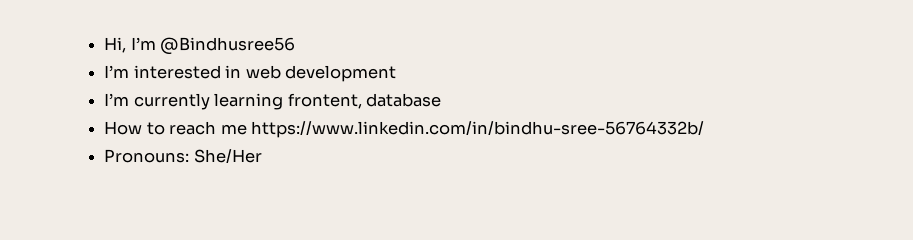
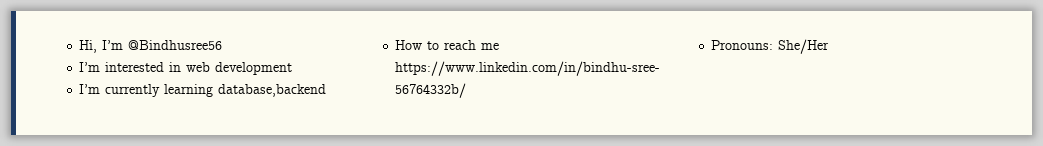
[287,93,441,109] frontent, database -> [218,84,327,97] database,backend

